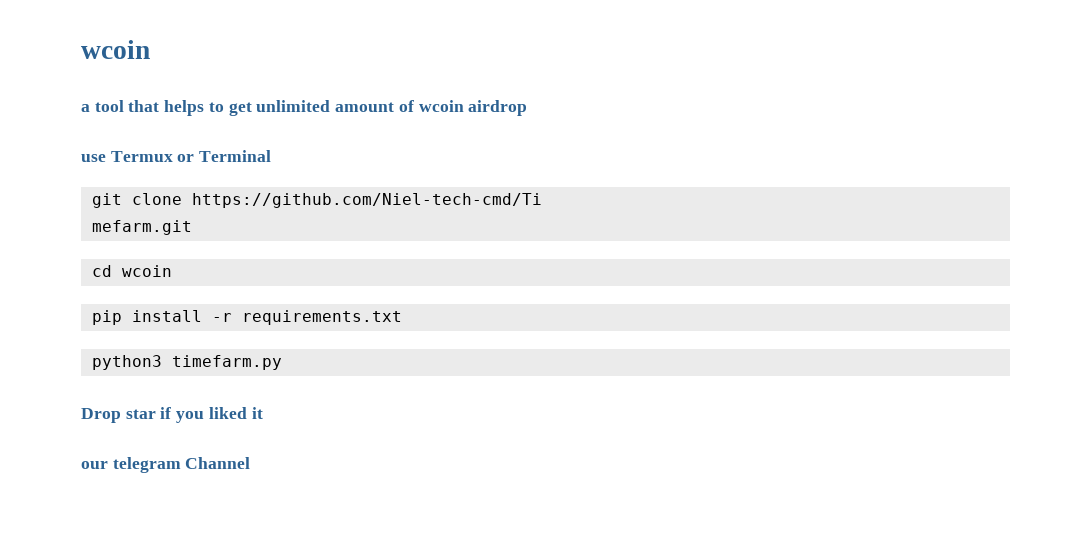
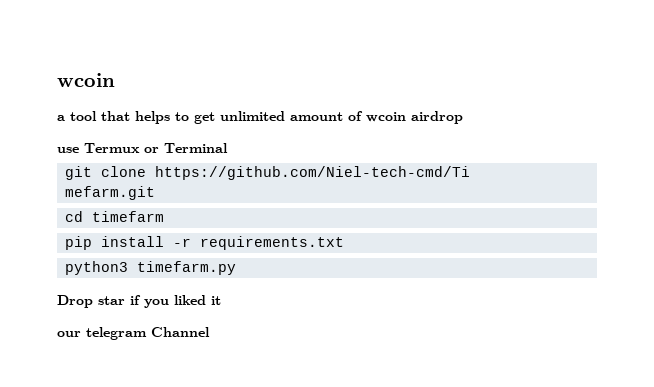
[121,265,172,277] wcoin -> [92,211,165,222] timefarm

